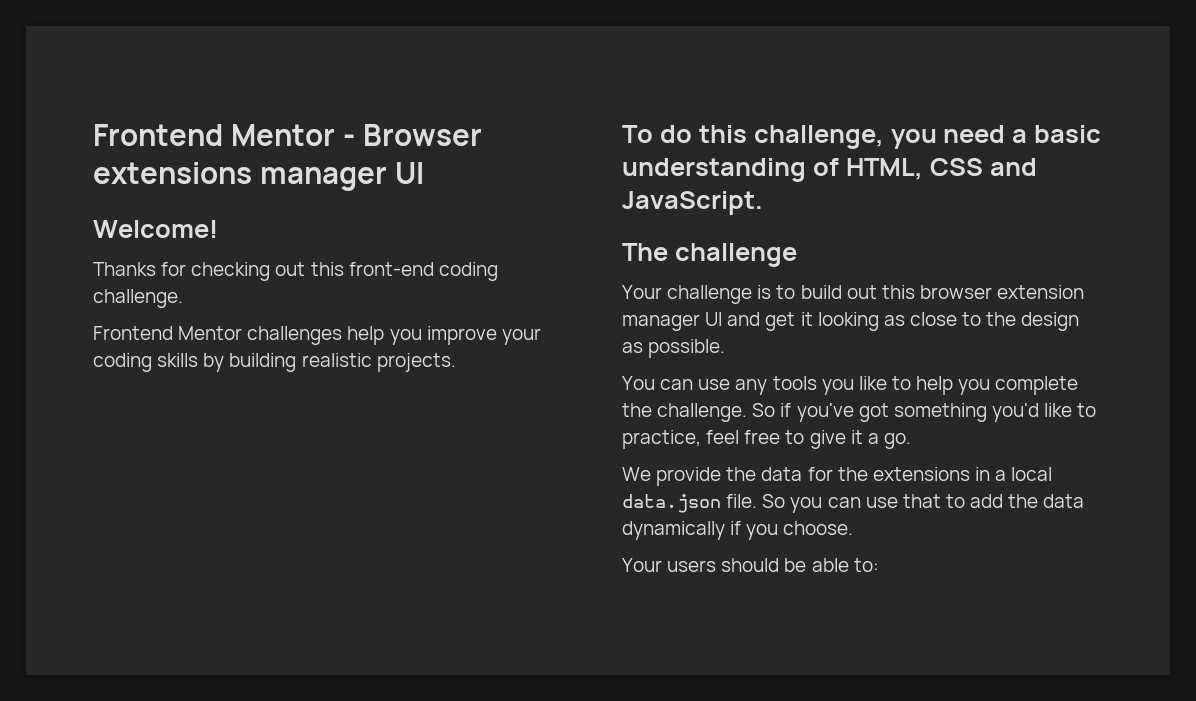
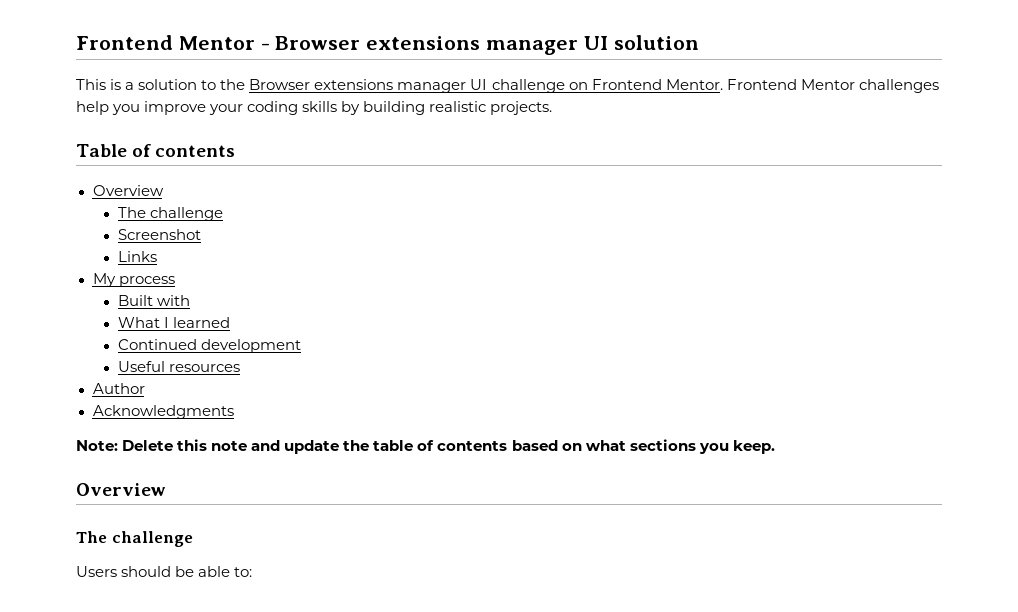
[93,220,218,238] [93,262,498,281] [93,289,183,308] // Welcome! // Thanks for checking out this front-end coding challenge. // -> [613,35,699,50] [76,79,723,93] solution // This is a solution to the Browser extensions manager UI challenge on Frontend Mentor.
[622,125,1102,149] [622,158,1037,182] [622,191,763,215] [622,243,797,267] [622,285,1085,304] [622,312,1080,331] [622,339,726,358] [622,376,1079,395] [622,403,1097,422] [622,430,911,449] [622,467,1053,486] [622,494,1085,513] [622,521,854,540] [622,558,717,572] To do this challenge, you need a basic understanding of HTML, CSS and JavaScript. // The challenge // Your challenge is to build out this browser extension manager UI and get it looking as close to the design as possible. // You can use any tools you like to help you complete the challenge. So if you've got something you'd like to practice, feel free to give it a go. // We provide the data for the extensions in a local data.json file. So you can use that to add the data dynamically if you choose. // Your users -> [76,144,236,157] [92,185,164,196] [117,207,223,221] [117,229,201,240] [117,251,157,262] [92,273,175,287] [117,295,190,306] [117,317,230,328] [117,339,301,353] [117,361,240,372] [92,383,145,394] [92,405,234,419] [76,439,775,454] [76,483,166,496] [76,531,193,547] [76,566,117,577] Table of contents // Overview // The challenge // Screenshot // Links // My process // Built with // What I learned // Continued development // Useful resources // Author // Acknowledgments // Note: Delete this note and update the table of contents based on what sections you keep. // Overview // The challenge // Users

